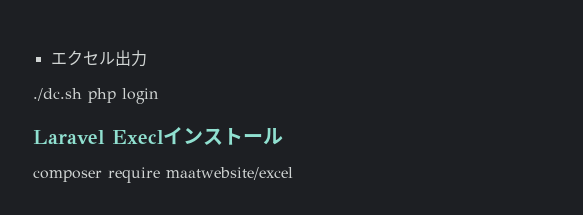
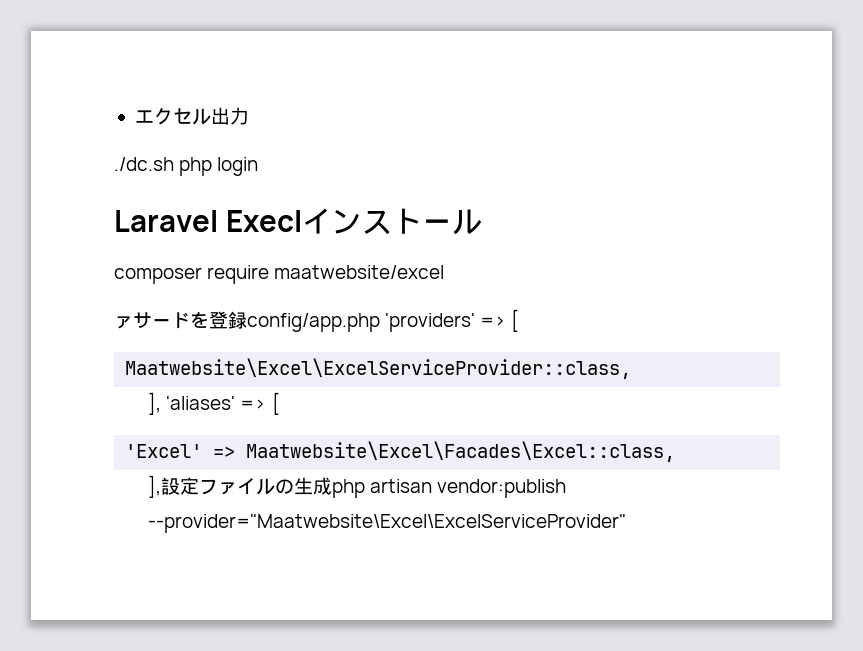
(293, 173) none -> [114,309,520,332] [125,358,632,379] [148,392,280,415] [125,441,676,462] [148,475,567,498] [148,514,627,533] // ァサードを登録config/app.php 'providers' => [ // Maatwebsite\Excel\ExcelServiceProvider::class, // ], 'aliases' => [ // 'Excel' => Maatwebsite\Excel\Facades\Excel::class, // ],設定ファイルの生成php artisan vendor:publish --provider="Maatwebsite\Excel\ExcelServiceProvider"

